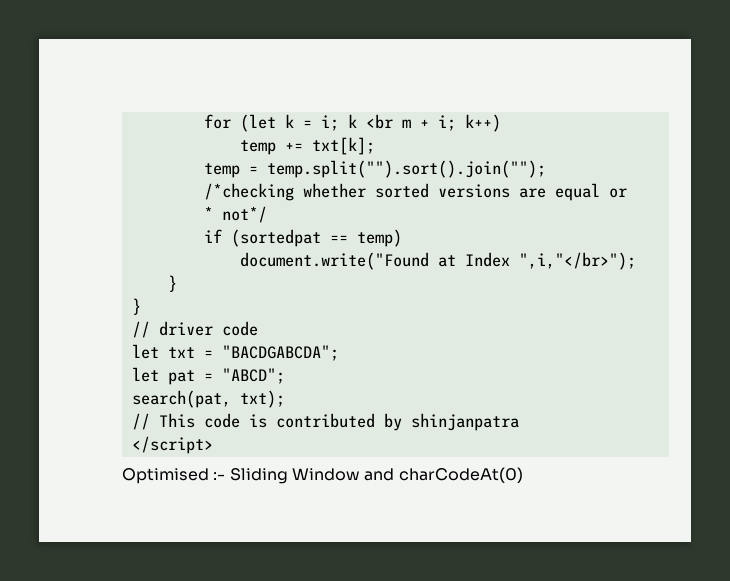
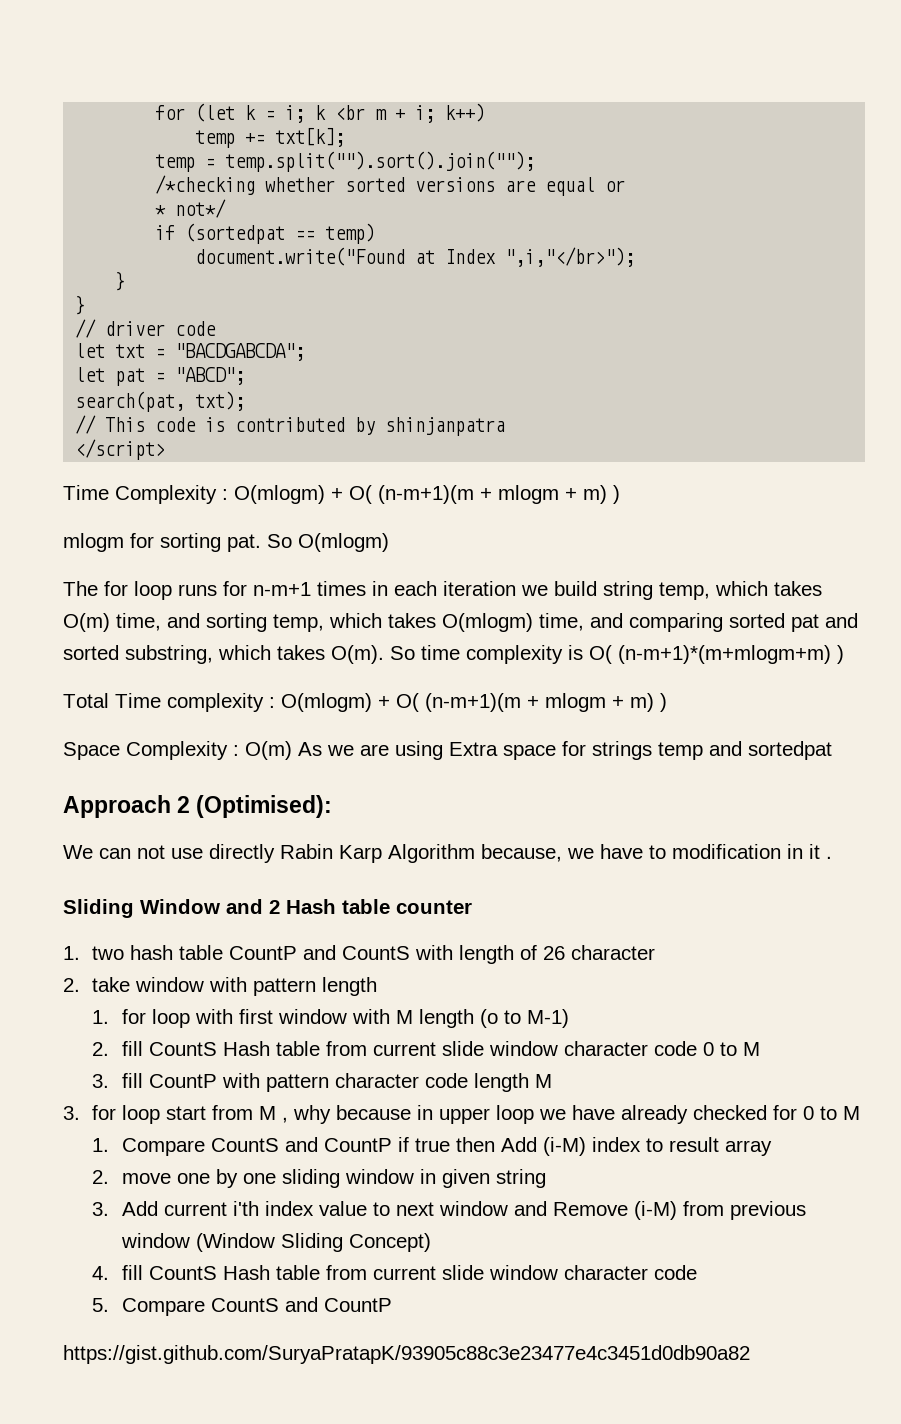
[122,467,523,484] Optimised :- Sliding Window and charCodeAt(0) -> [63,485,620,504] [63,533,389,552] [63,581,822,600] [63,613,858,632] [63,645,844,664] [63,693,667,712] [63,741,832,760] [63,795,333,818] [63,844,832,863] [63,899,472,918] [63,945,656,964] [63,977,378,996] [92,1009,569,1028] [92,1041,760,1056] [92,1073,552,1092] [63,1105,861,1124] [92,1137,772,1156] [92,1169,546,1188] [92,1201,806,1220] [120,1233,431,1252] [92,1265,697,1280] [92,1297,392,1316] [63,1345,750,1364] Time Complexity : O(mlogm) + O( (n-m+1)(m + mlogm + m) ) // mlogm for sorting pat. So O(mlogm) // The for loop runs for n-m+1 times in each iteration we build string temp, which takes O(m) time, and sorting temp, which takes O(mlogm) time, and comparing sorted pat and sorted substring, which takes O(m). So time complexity is O( (n-m+1)*(m+mlogm+m) ) // Total Time complexity : O(mlogm) + O( (n-m+1)(m + mlogm + m) ) // Space Complexity : O(m) As we are using Extra space for strings temp and sortedpat // Approach 2 (Optimised): // We can not use directly Rabin Karp Algorithm because, we have to modification in it . // Sliding Window and 2 Hash table counter // 1. two hash table CountP and CountS with length of 26 character // 2. take window with pattern length // 1. for loop with first window with M length (o to M-1) // 2. fill CountS Hash table from current slide window character code 0 to M // 3. fill CountP with pattern character code length M // 3. for loop start from M , why because in upper loop we have already checked for 0 to M // 1. Compare CountS and CountP if true then Add (i-M) index to result array // 2. move one by one sliding window in given string // 3. Add current i'th index value to next window and Remove (i-M) from previous window (Window Sliding Concept) // 4. fill CountS Hash table from current slide window character code // 5. Compare CountS and CountP // https://gist.github.com/SuryaPratapK/93905c88c3e23477e4c3451d0db90a82

